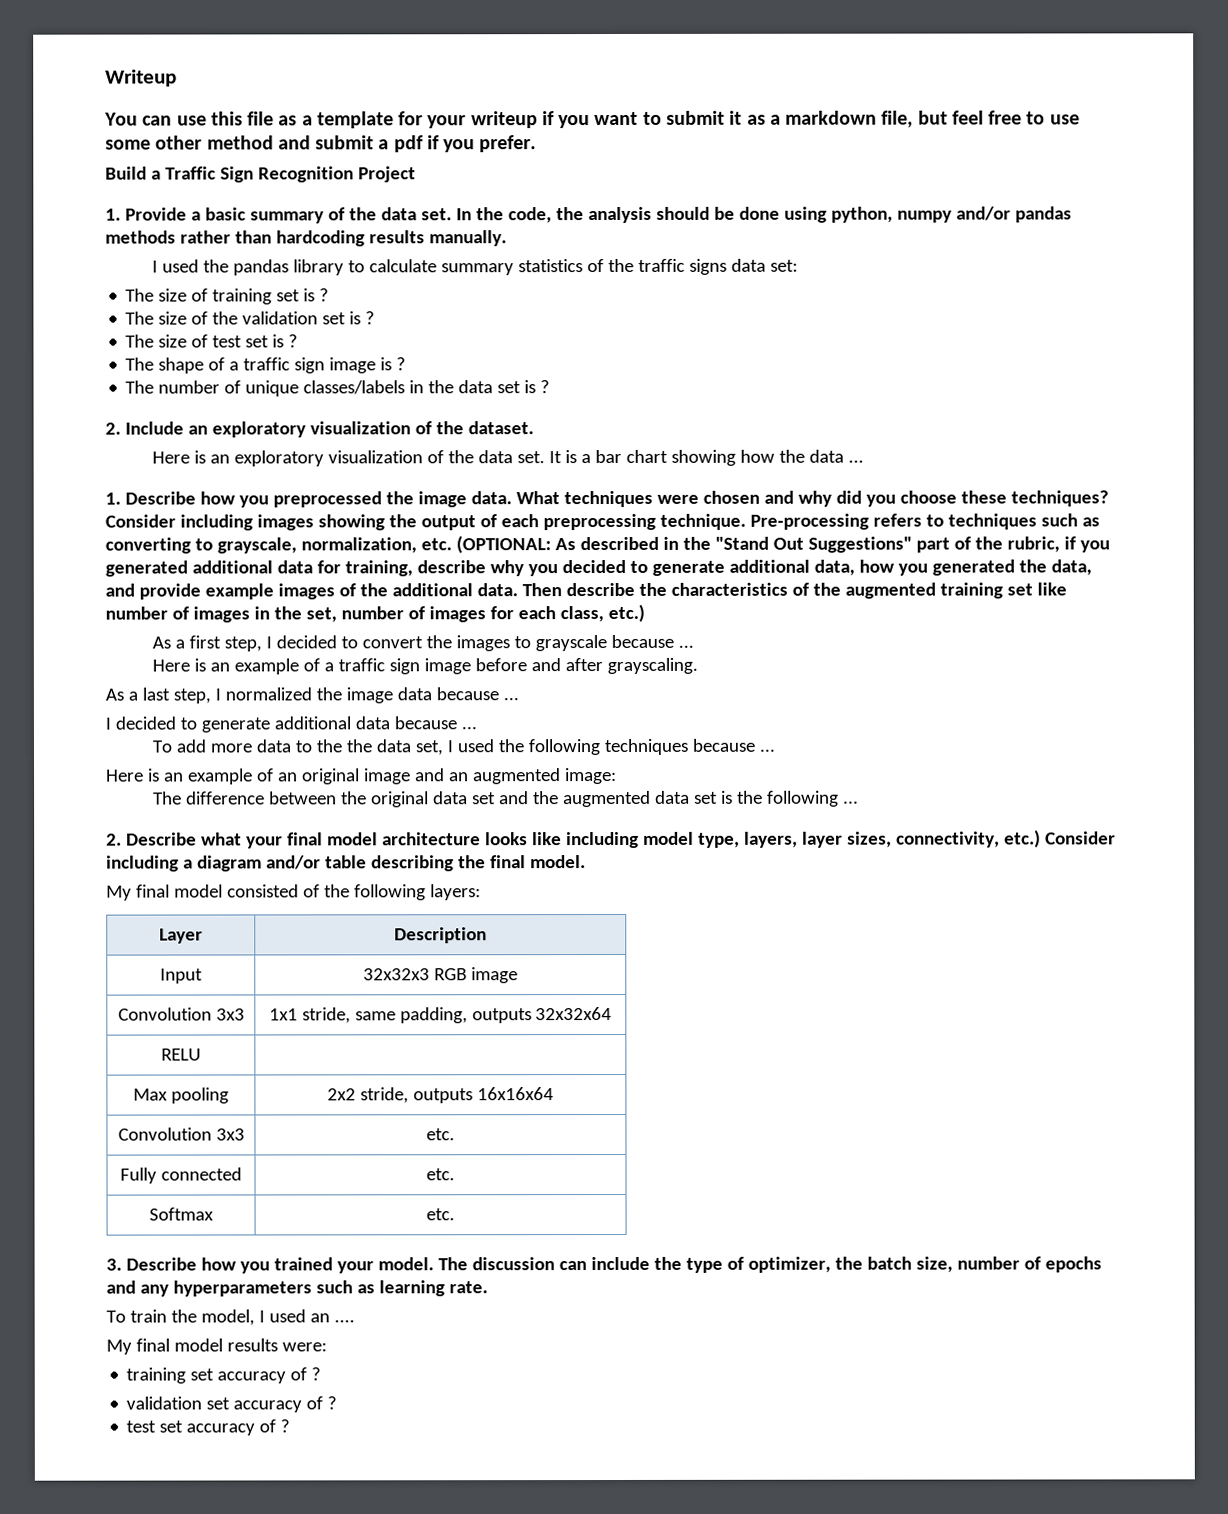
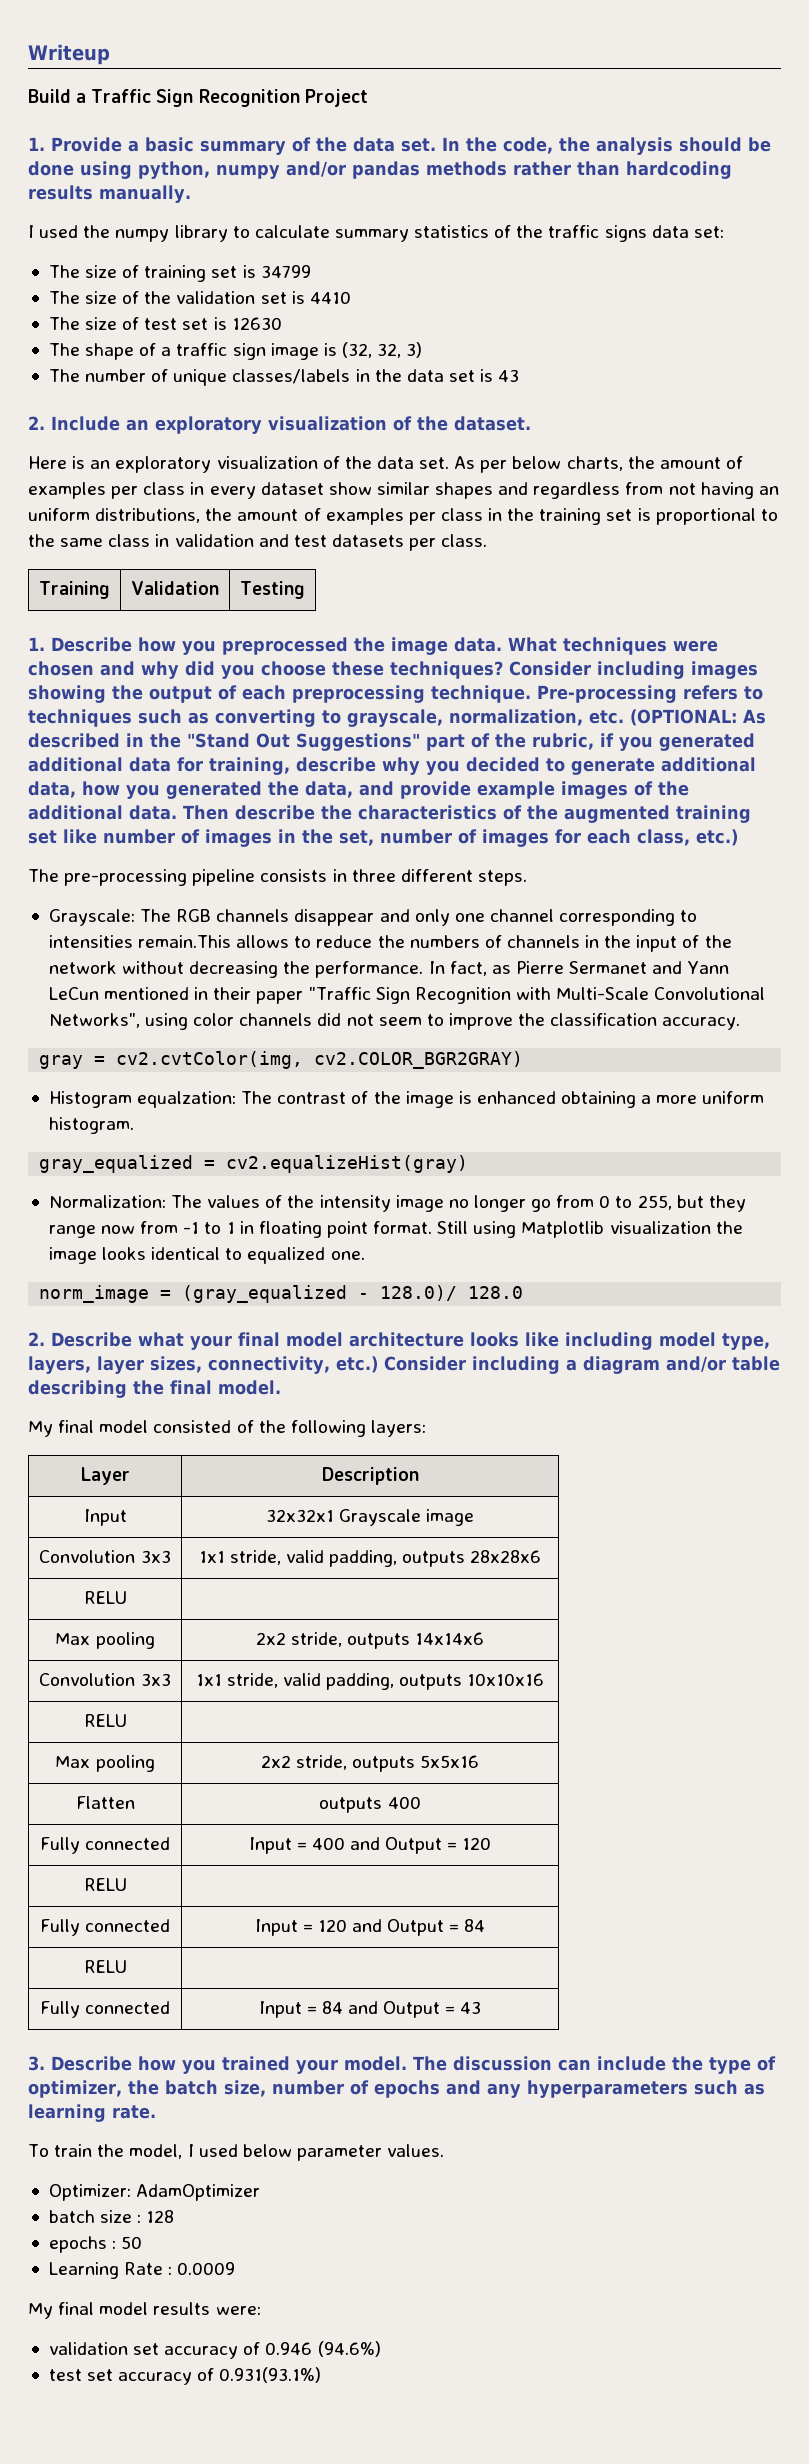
[104,110,1080,129] [105,135,537,153] // You can use this file as a template for your writeup if you want to submit it as a markdown file, but feel free to use some other method and submit a pdf if you prefer. -> (110, 54) none
[233,259,290,276] pandas -> [115,229,170,242] numpy
[319,288,330,302] ? -> [260,265,311,278] 34799
[365,311,376,325] ? -> [309,291,351,304] 4410
[288,334,299,348] ? -> [231,317,282,330] 12630
[396,357,407,371] ? -> [341,342,423,358] (32, 32, 3)
[540,380,551,394] ? -> [498,369,520,382] 43
[549,449,864,466] It is a bar chart showing how the data ... -> [454,456,743,473] [28,482,779,499] [28,508,778,525] [28,534,488,551] [39,581,111,599] [131,581,220,595] [240,581,306,599] As per below charts, the amount of examples per class in every dataset show similar shapes and regardless from not having an uniform distributions, the amount of examples per class in the training set is proportional to the same class in validation and test datasets per class. // Training | Validation | Testing
[152,634,695,652] [152,657,699,675] [105,687,519,704] [105,716,477,733] [152,738,776,756] [106,767,617,785] [153,790,860,808] As a first step, I decided to convert the images to grayscale because ... // Here is an example of a traffic sign image before and after grayscaling. // As a last step, I normalized the image data because ... // I decided to generate additional data because ... // To add more data to the the data set, I used the following techniques because ... // Here is an example of an original image and an augmented image: // The difference between the original data set and the augmented data set is the following ... -> [28,869,527,886] [48,909,698,926] [48,935,732,952] [48,961,730,978] [48,987,766,1004] [48,1013,741,1030] [39,1051,524,1069] [48,1091,765,1108] [48,1117,134,1134] [39,1155,469,1173] [48,1195,746,1212] [48,1221,743,1238] [48,1247,365,1264] [39,1285,524,1303] The pre-processing pipeline consists in three different steps. // Grayscale: The RGB channels disappear and only one channel corresponding to intensities remain.This allows to reduce the numbers of channels in the input of the network without decreasing the performance. In fact, as Pierre Sermanet and Yann LeCun mentioned in their paper "Traffic Sign Recognition with Multi-Scale Convolutional Networks", using color channels did not seem to improve the classification accuracy. // gray = cv2.cvtColor(img, cv2.COLOR_BGR2GRAY) // Histogram equalzation: The contrast of the image is enhanced obtaining a more uniform histogram. // gray_equalized = cv2.equalizeHist(gray) // Normalization: The values of the intensity image no longer go from 0 to 255, but they range now from -1 to 1 in floating point format. Still using Matplotlib visualization the image looks identical to equalized one. // norm_image = (gray_equalized - 128.0)/ 128.0
[363,968,467,981] 32x32x3 RGB -> [265,1509,421,1526] 32x32x1 Grayscale
[354,1007,613,1024] [161,1048,201,1061] [133,1087,229,1104] [327,1087,554,1104] [117,1127,245,1141] [426,1128,455,1141] [120,1167,242,1184] [426,1168,455,1181] [149,1207,214,1221] [426,1208,455,1221] same padding, outputs 32x32x64 // RELU | // Max pooling | 2x2 stride, outputs 16x16x64 // Convolution 3x3 | etc. // Fully connected | etc. // Softmax | etc. -> [285,1550,542,1567] [83,1591,127,1604] [55,1632,155,1649] [255,1632,485,1649] [39,1673,171,1686] [195,1673,545,1690] [83,1714,127,1727] [55,1755,155,1772] [260,1755,480,1772] [75,1796,135,1809] [319,1796,421,1813] [39,1837,171,1854] [248,1837,492,1854] [83,1878,127,1891] [39,1919,171,1936] [254,1919,486,1936] [83,1960,127,1973] [39,2001,171,2018] [258,2001,482,2018] valid padding, outputs 28x28x6 // RELU | // Max pooling | 2x2 stride, outputs 14x14x6 // Convolution 3x3 | 1x1 stride, valid padding, outputs 10x10x16 // RELU | // Max pooling | 2x2 stride, outputs 5x5x16 // Flatten | outputs 400 // Fully connected | Input = 400 and Output = 120 // RELU | // Fully connected | Input = 120 and Output = 84 // RELU | // Fully connected | Input = 84 and Output = 43
[309,1313,355,1323] an .... -> [242,2144,445,2161] [48,2184,261,2201] [48,2210,175,2223] [48,2236,143,2253] [48,2262,236,2279] below parameter values. // Optimizer: AdamOptimizer // batch size : 128 // epochs : 50 // Learning Rate : 0.0009
[126,1367,322,1384] // training set accuracy of ? -> (261, 2310) none
[327,1396,338,1410] ? -> [265,2341,381,2357] 0.946 (94.6%)
[280,1419,291,1433] ? -> [219,2367,322,2383] 0.931(93.1%)

